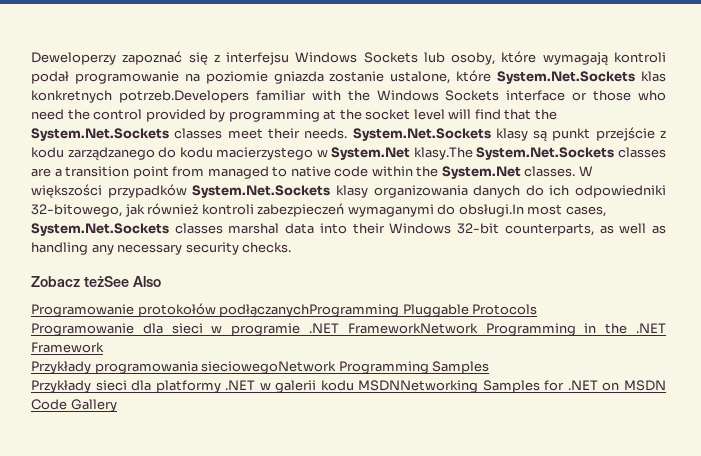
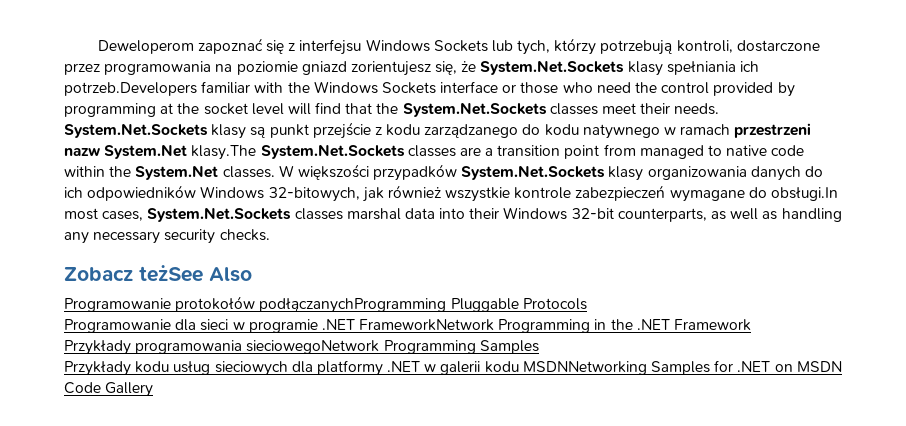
[31,52,116,65] Deweloperzy -> [97,40,194,54] Deweloperom
[451,51,666,66] [31,70,667,84] [31,90,112,103] osoby, które wymagają kontroli podał programowanie na poziomie gniazda zostanie ustalone, które System.Net.Sockets klas konkretnych -> [517,38,820,55] [64,61,760,76] tych, którzy potrzebują kontroli, dostarczone przez programowania na poziomie gniazd zorientujesz się, że System.Net.Sockets klasy spełniania ich
[216,147,328,160] macierzystego w -> [582,123,812,139] [64,148,100,156] natywnego w ramach przestrzeni nazw
[575,185,666,198] [31,203,434,217] odpowiedniki 32-bitowego, jak również kontroli zabezpieczeń wymaganymi -> [87,185,745,202] odpowiedników Windows 32-bitowych, jak również wszystkie kontrole zabezpieczeń wymagane
[95,380,127,391] sieci -> [135,361,288,376] kodu usług sieciowych

